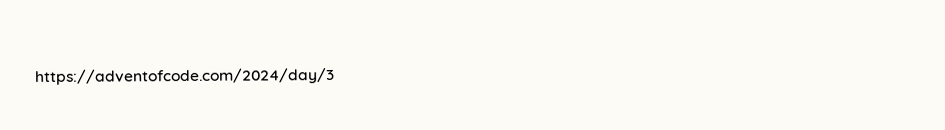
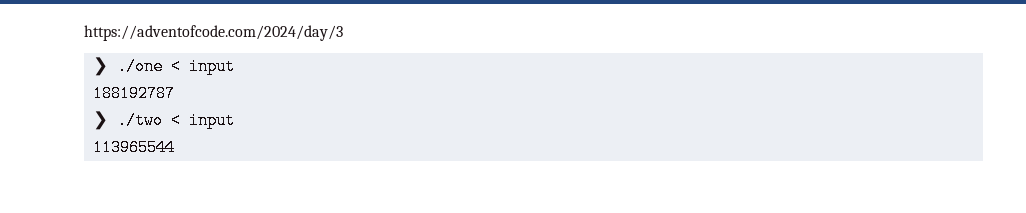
(335, 76) none -> [93,57,236,76] [93,85,176,102] [93,111,236,130] [93,139,176,156] // ❯ ./one < input // 188192787 // ❯ ./two < input // 113965544

